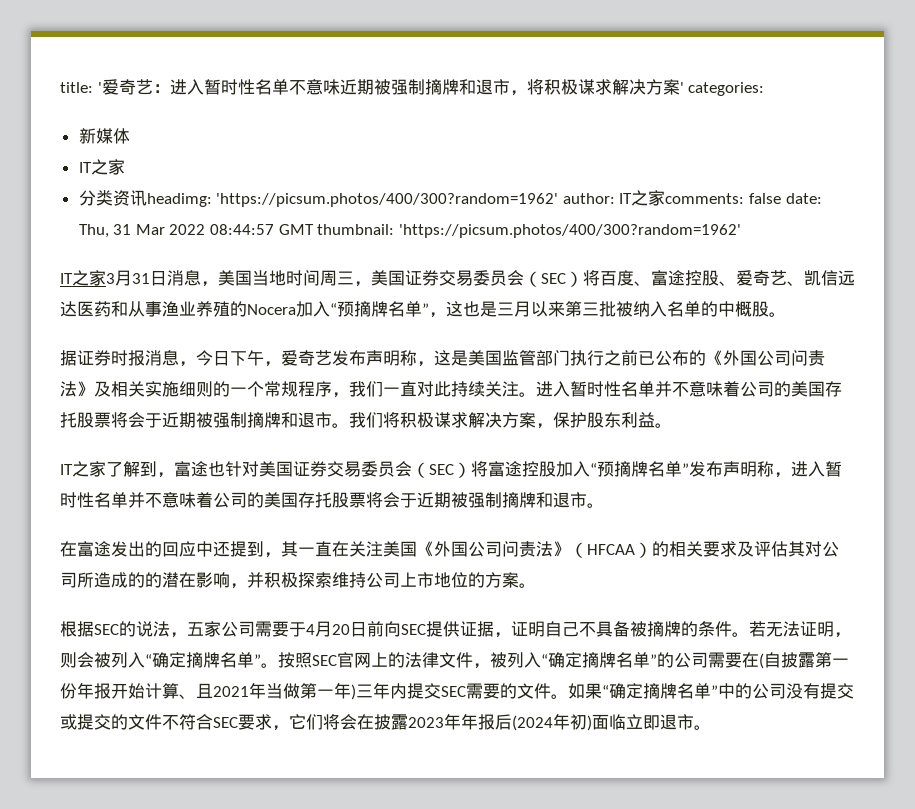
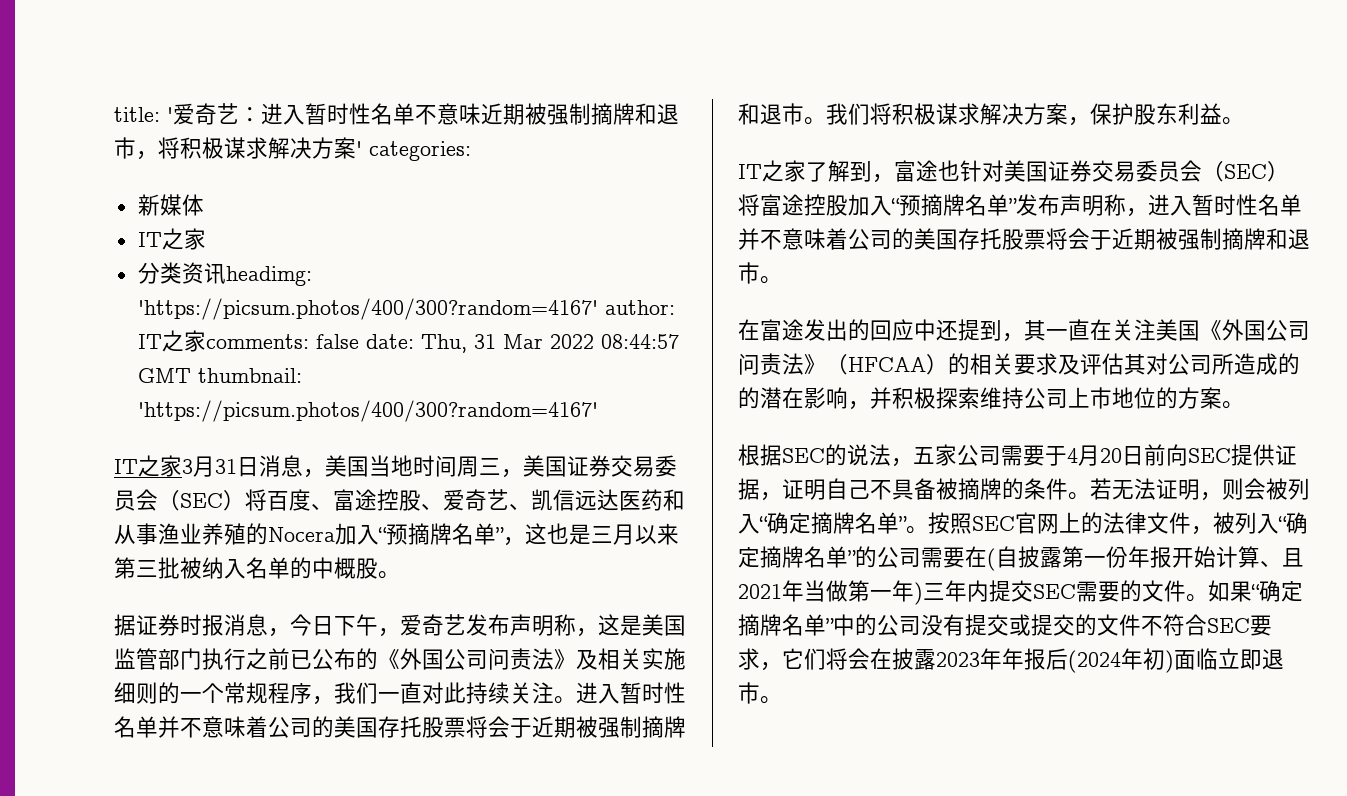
[216,193,559,207] 'https://picsum.photos/400/300?random=1962' -> [137,298,598,320] 'https://picsum.photos/400/300?random=4167'
[398,224,741,238] 'https://picsum.photos/400/300?random=1962' -> [137,400,598,422] 'https://picsum.photos/400/300?random=4167'

